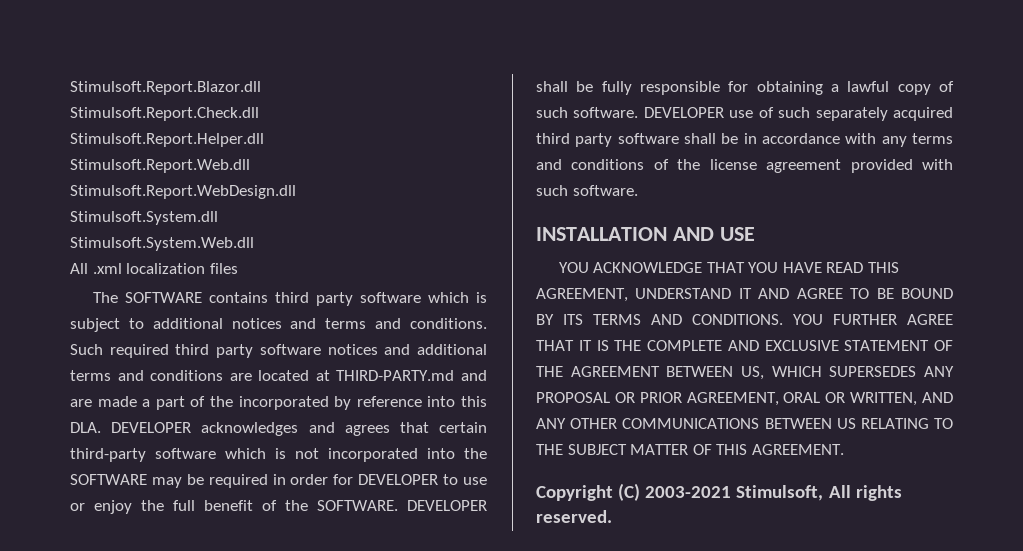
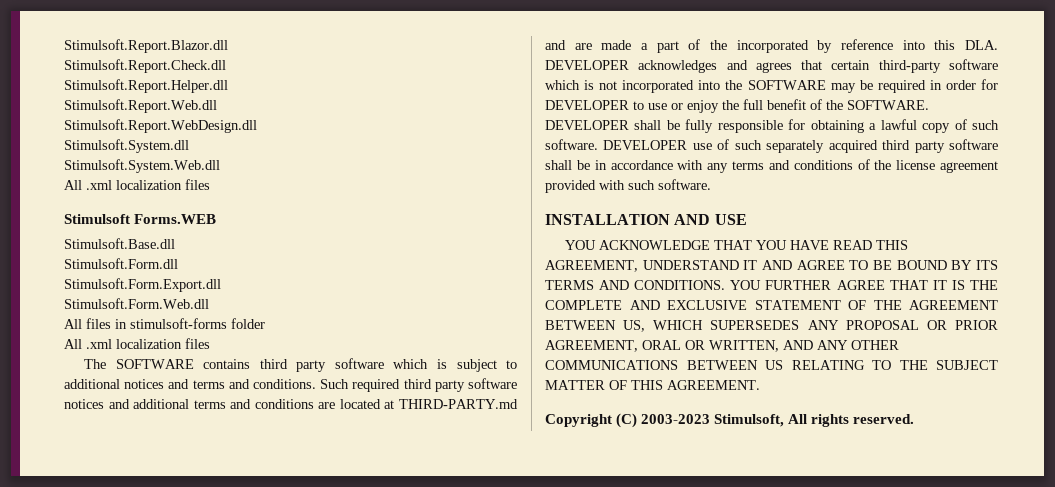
(238, 268) none -> [64,214,217,224] [64,238,175,249] [64,258,178,269] [64,278,221,292] [64,298,209,309] [64,318,265,329] [64,338,210,349] // Stimulsoft Forms.WEB // Stimulsoft.Base.dll // Stimulsoft.Form.dll // Stimulsoft.Form.Export.dll // Stimulsoft.Form.Web.dll // All files in stimulsoft-forms folder // All .xml localization files
[645,486,732,498] 2003-2021 -> [641,414,711,424] 2003-2023

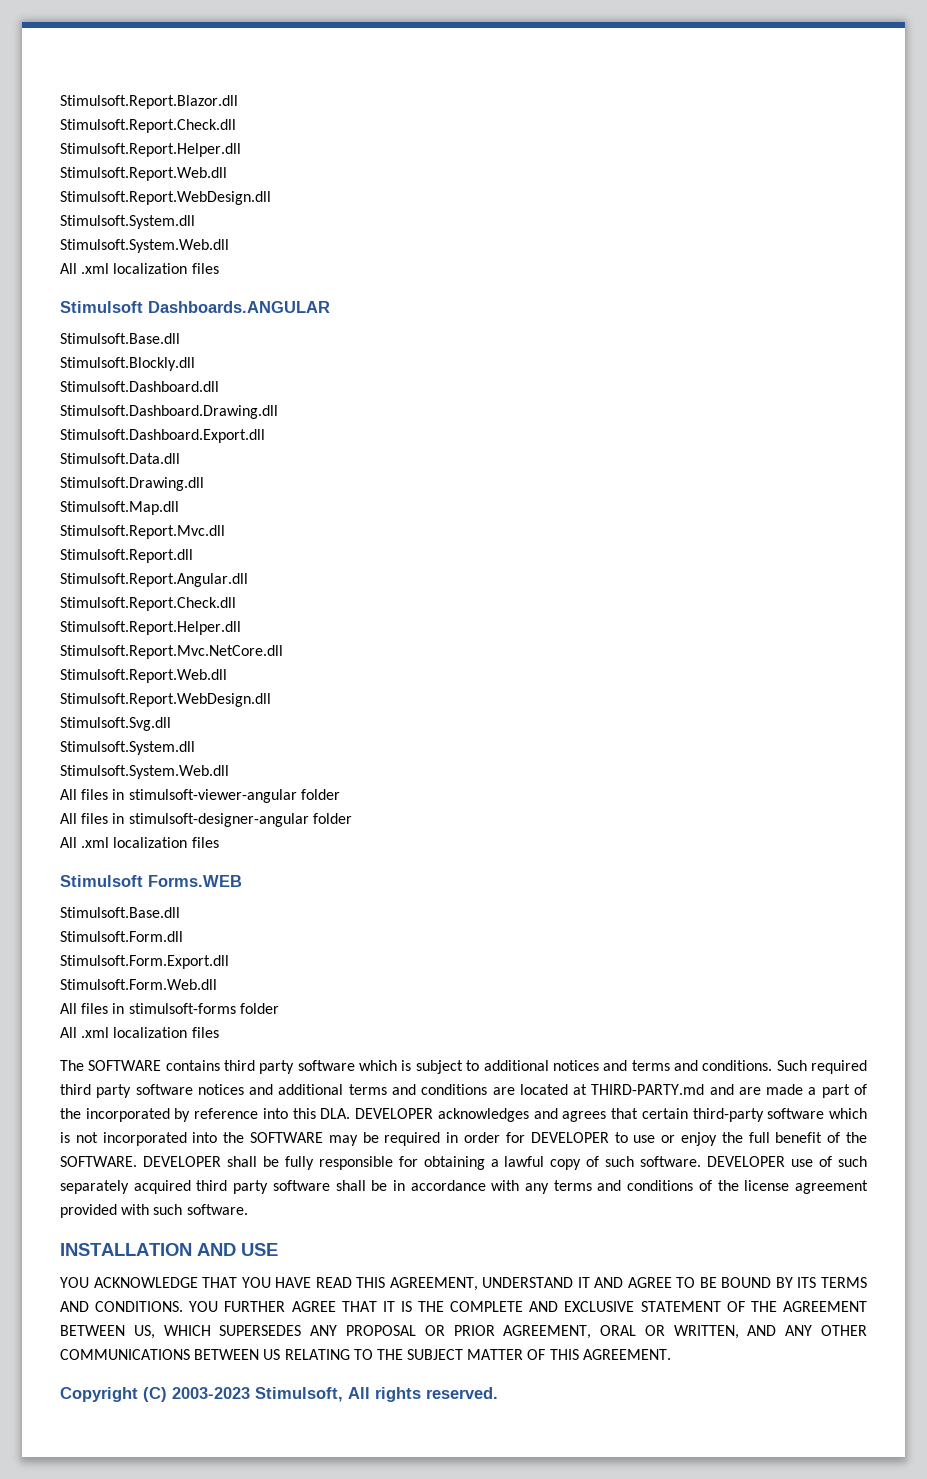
(210, 184) none -> [60,301,330,313] [60,333,180,344] [60,357,195,371] [60,381,219,392] [60,405,278,419] [60,429,265,443] [60,453,180,464] [60,477,204,491] [60,501,179,515] [60,525,225,539] [60,549,193,563] [60,573,248,587] [60,597,236,611] [60,621,241,635] [60,645,283,659] [60,669,227,683] [60,693,271,707] [60,717,171,731] [60,741,195,755] [60,765,229,779] [60,789,340,803] [60,813,352,827] [60,837,219,848] // Stimulsoft Dashboards.ANGULAR // Stimulsoft.Base.dll // Stimulsoft.Blockly.dll // Stimulsoft.Dashboard.dll // Stimulsoft.Dashboard.Drawing.dll // Stimulsoft.Dashboard.Export.dll // Stimulsoft.Data.dll // Stimulsoft.Drawing.dll // Stimulsoft.Map.dll // Stimulsoft.Report.Mvc.dll // Stimulsoft.Report.dll // Stimulsoft.Report.Angular.dll // Stimulsoft.Report.Check.dll // Stimulsoft.Report.Helper.dll // Stimulsoft.Report.Mvc.NetCore.dll // Stimulsoft.Report.Web.dll // Stimulsoft.Report.WebDesign.dll // Stimulsoft.Svg.dll // Stimulsoft.System.dll // Stimulsoft.System.Web.dll // All files in stimulsoft-viewer-angular folder // All files in stimulsoft-designer-angular folder // All .xml localization files

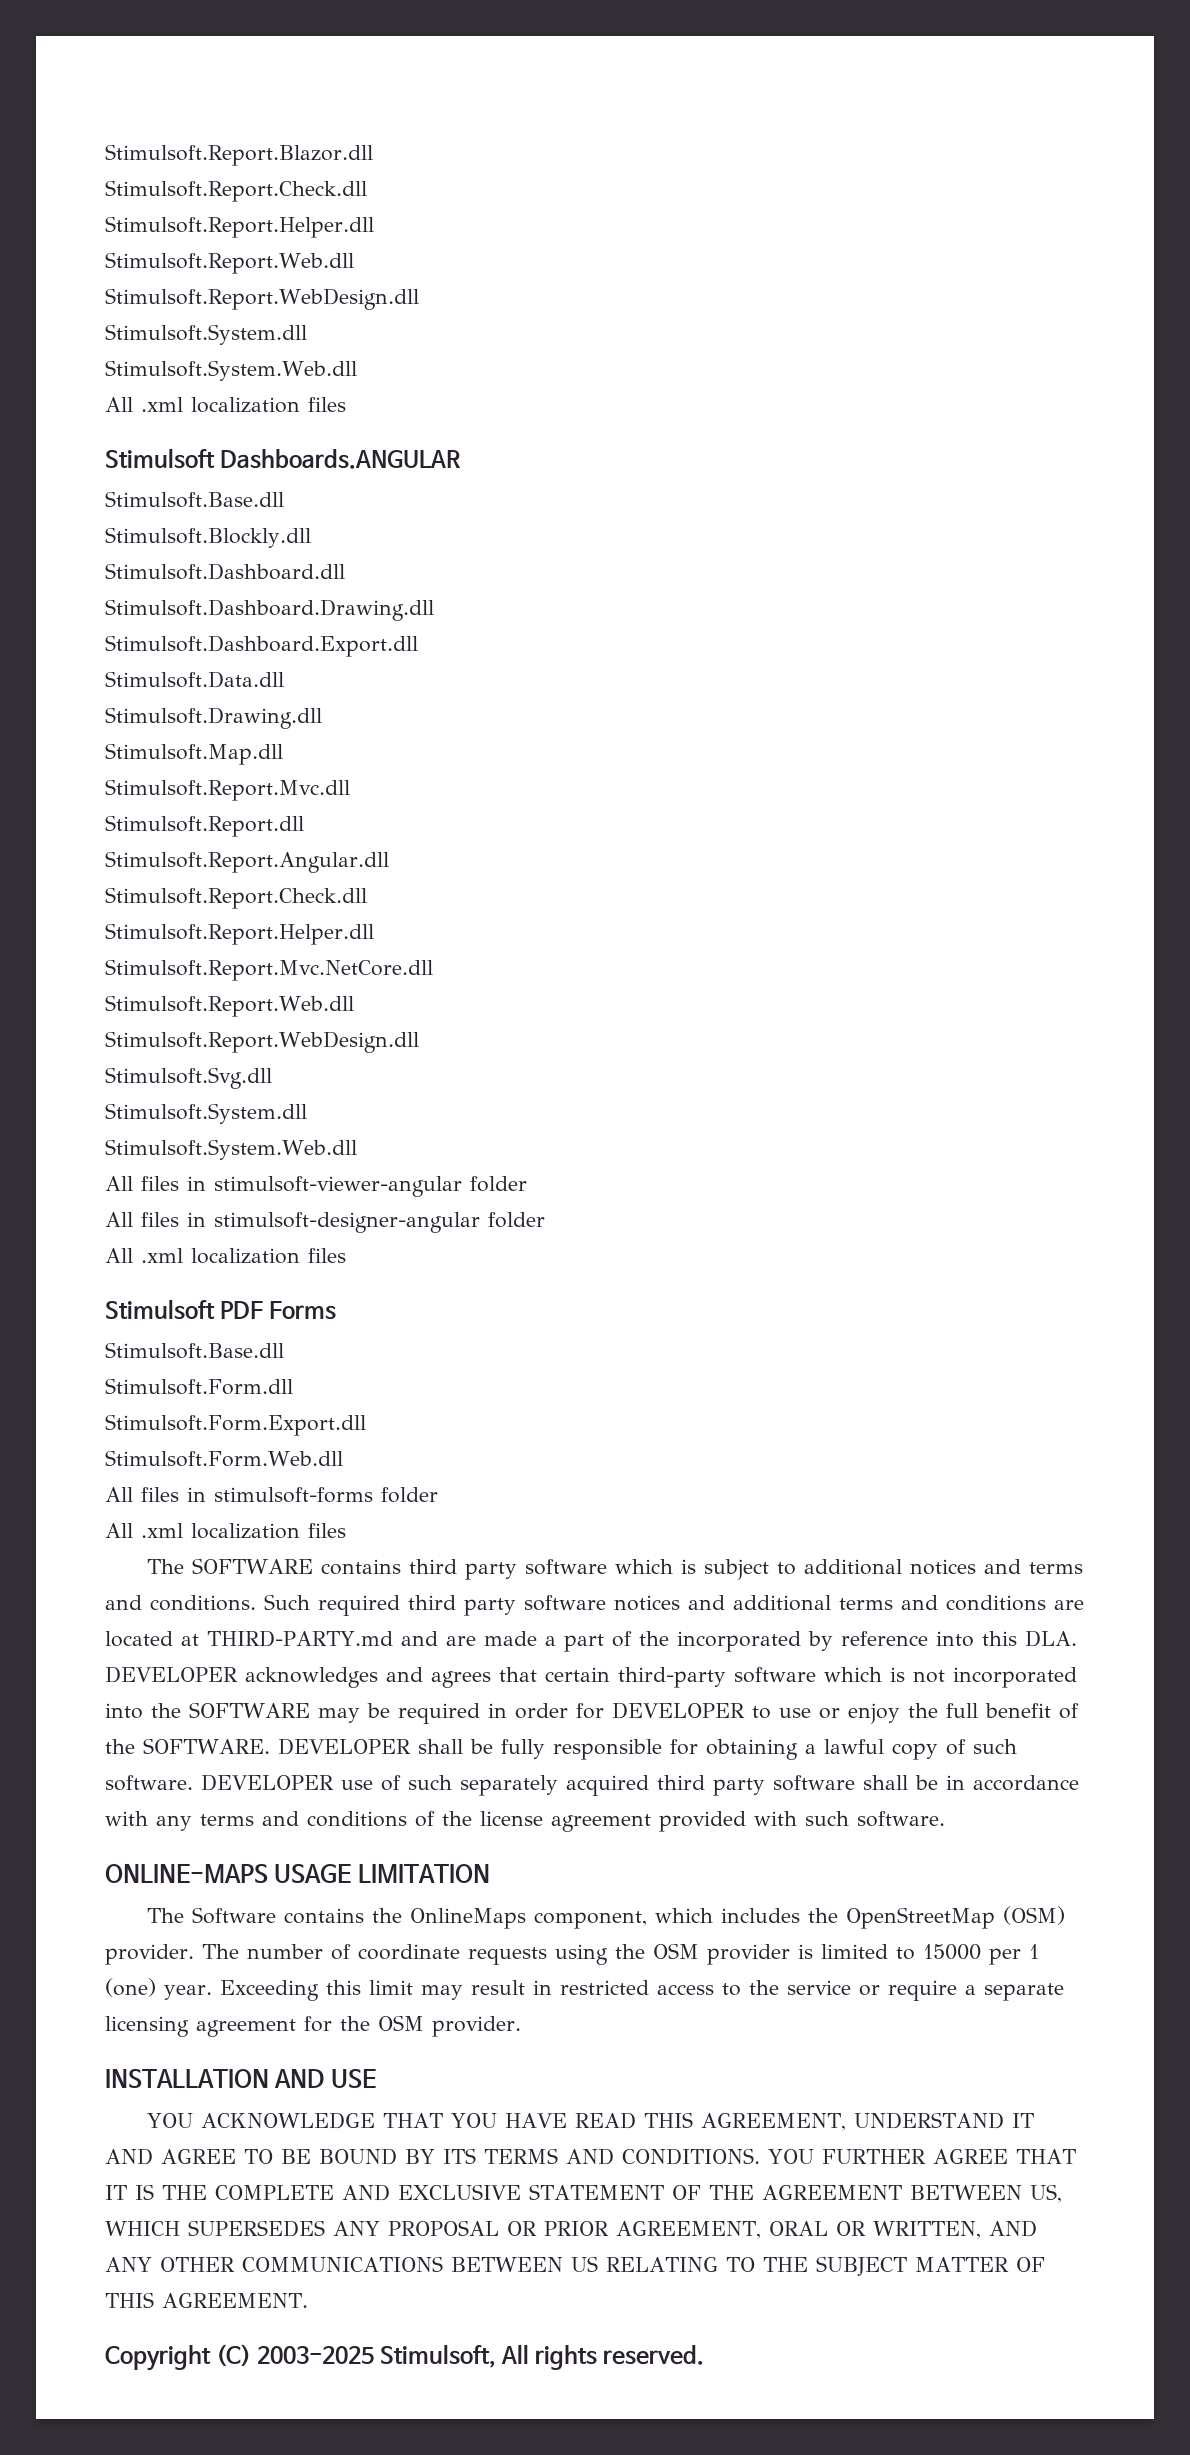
[148,875,242,887] Forms.WEB -> [220,1301,337,1320] PDF Forms
(248, 1209) none -> [105,1864,490,1883] [147,1906,1066,1929] [105,1943,1039,1965] [105,1978,1064,2001] [105,2015,521,2037] // ONLINE-MAPS USAGE LIMITATION // The Software contains the OnlineMaps component, which includes the OpenStreetMap (OSM) provider. The number of coordinate requests using the OSM provider is limited to 15000 per 1 (one) year. Exceeding this limit may result in restricted access to the service or require a separate licensing agreement for the OSM provider.
[172,1387,250,1399] 2003-2023 -> [257,2346,375,2364] 2003-2025

